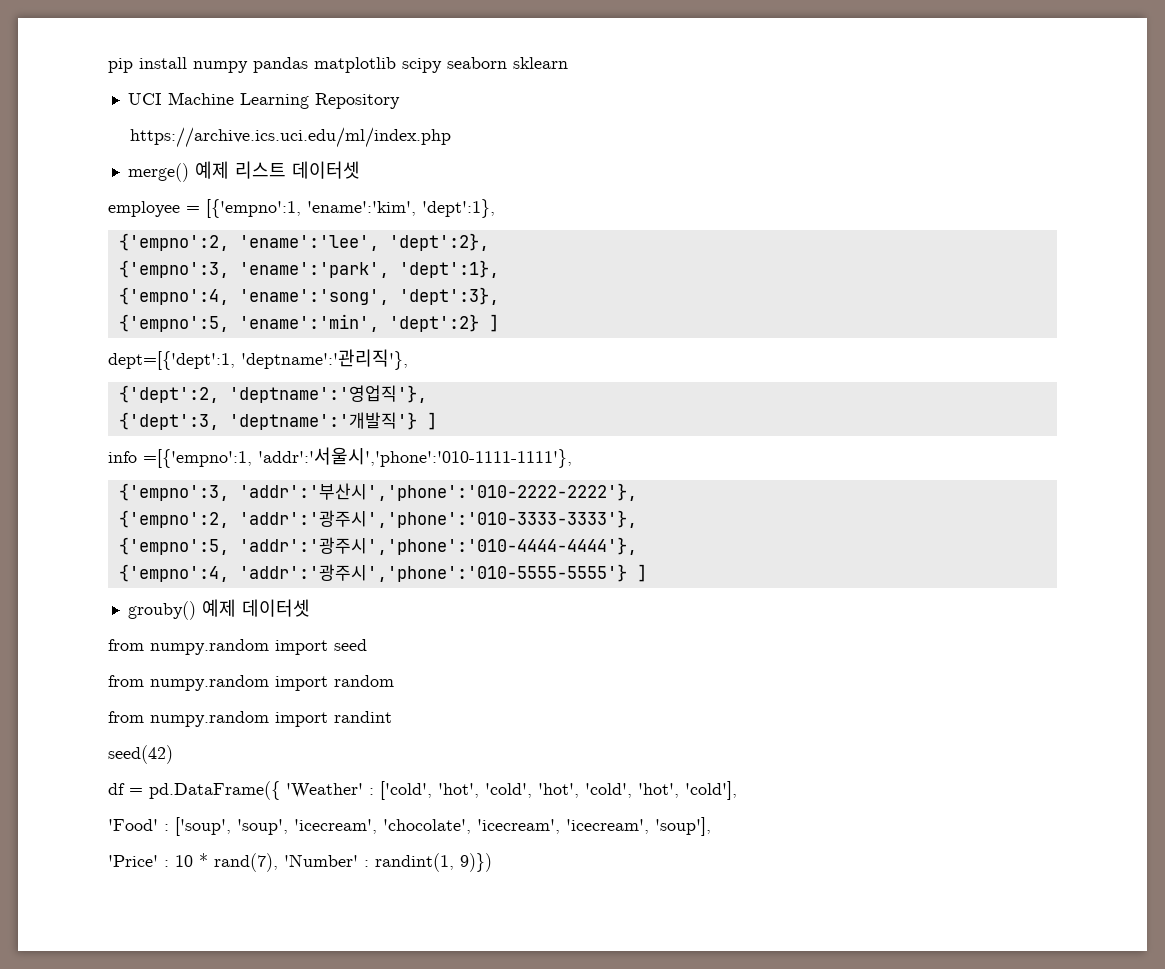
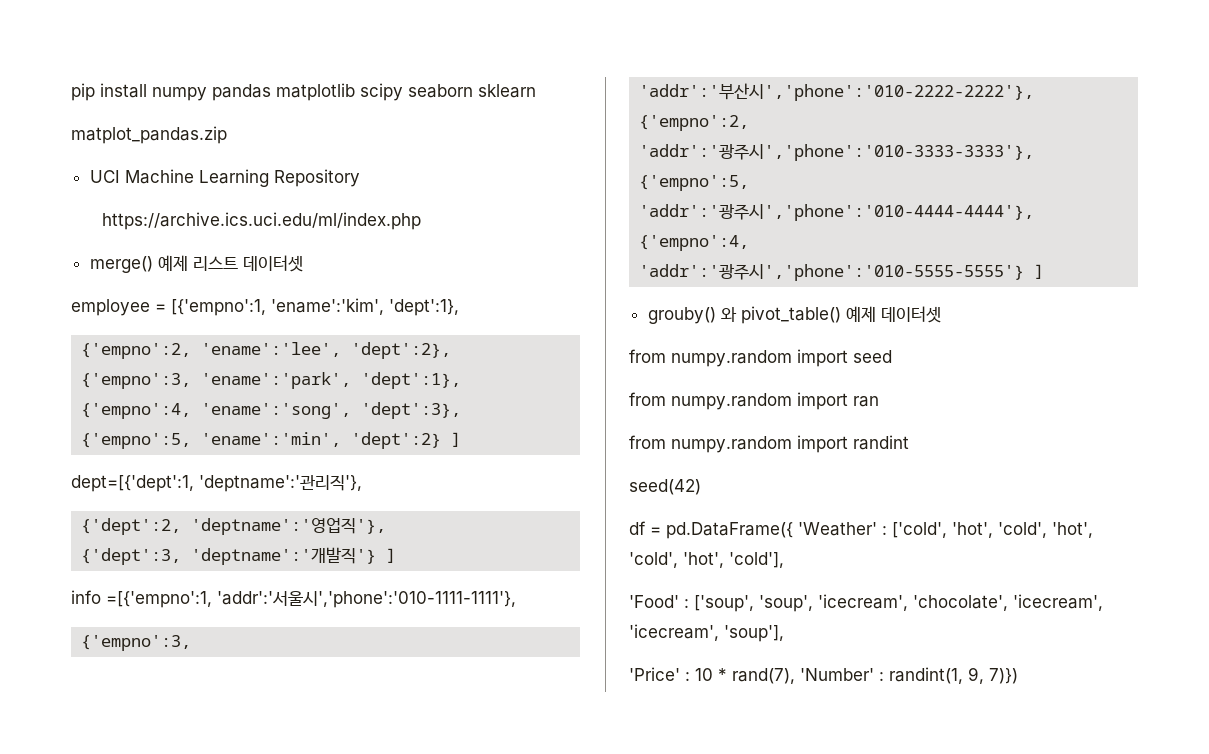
(568, 63) none -> [71,126,227,144] // matplot_pandas.zip
(196, 610) none -> [720,306,841,324] 와 pivot_table()
[334,675,394,687] random -> [853,396,879,407] ran
[460,853,492,872] 9)}) -> [968,667,1018,684] 9, 7)})

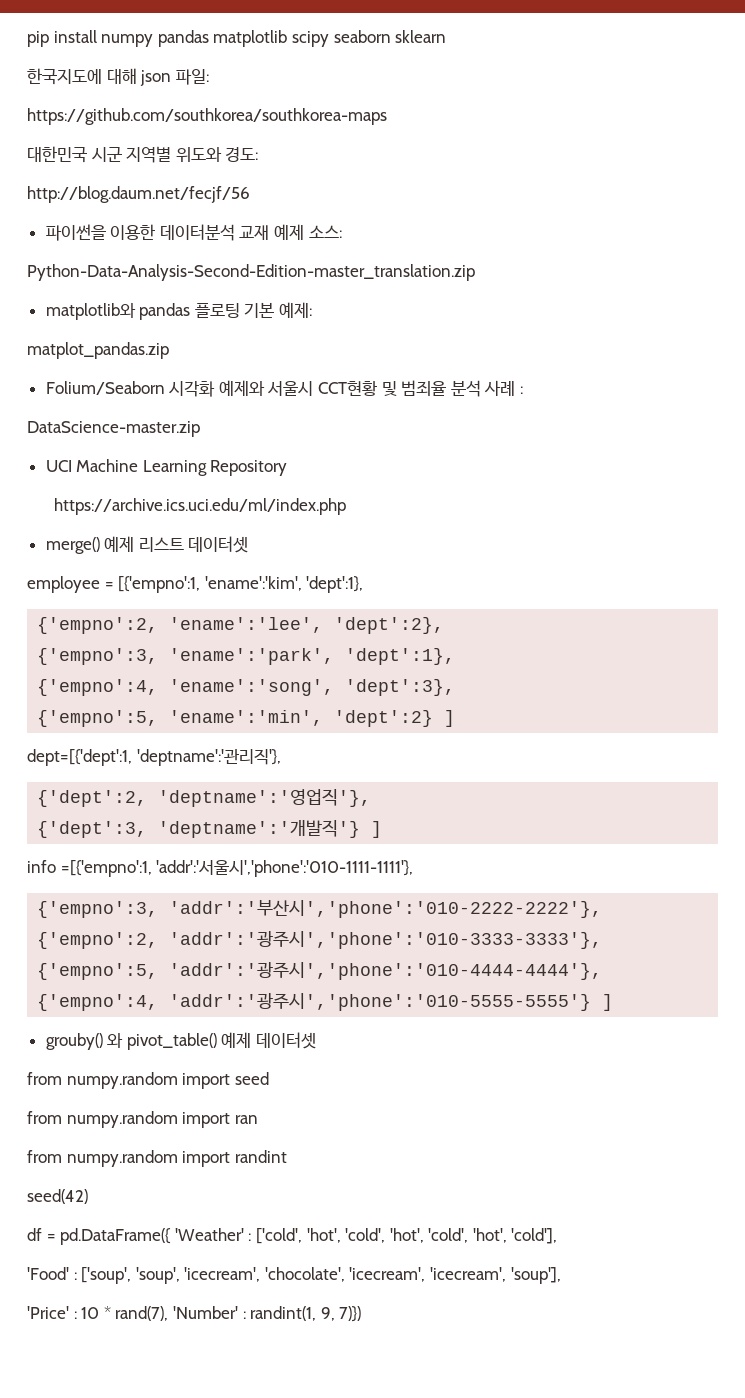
[71,126,227,144] matplot_pandas.zip -> [27,68,209,86] [27,108,387,125] [27,146,259,163] [27,186,250,203] [45,224,342,241] [27,264,475,281] [45,302,313,320] [27,342,169,359] [45,380,523,397] [27,421,200,437] 한국지도에 대해 json 파일: // https://github.com/southkorea/southkorea-maps // 대한민국 시군 지역별 위도와 경도: // http://blog.daum.net/fecjf/56 // 파이썬을 이용한 데이터분석 교재 예제 소스: // Python-Data-Analysis-Second-Edition-master_translation.zip // matplotlib와 pandas 플로팅 기본 예제: // matplot_pandas.zip // Folium/Seaborn 시각화 예제와 서울시 CCT현황 및 범죄율 분석 사례 : // DataScience-master.zip

